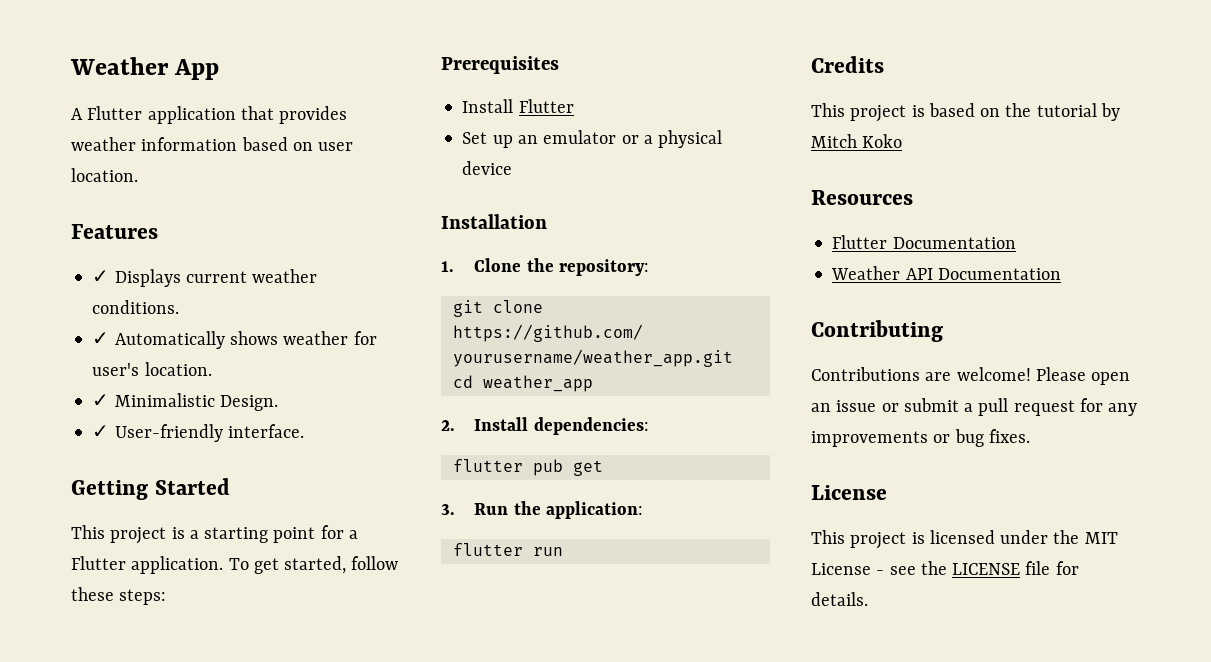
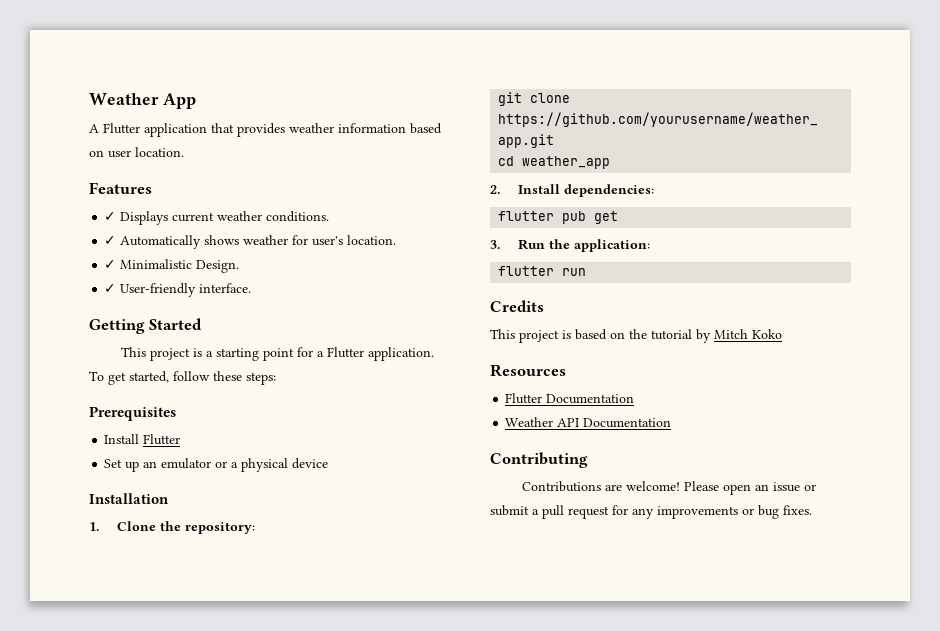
[811,485,887,500] [811,530,1118,549] [811,561,1079,575] [811,592,868,606] // License // This project is licensed under the MIT License - see the LICENSE file for details. -> (812, 510) none

